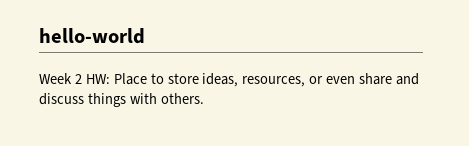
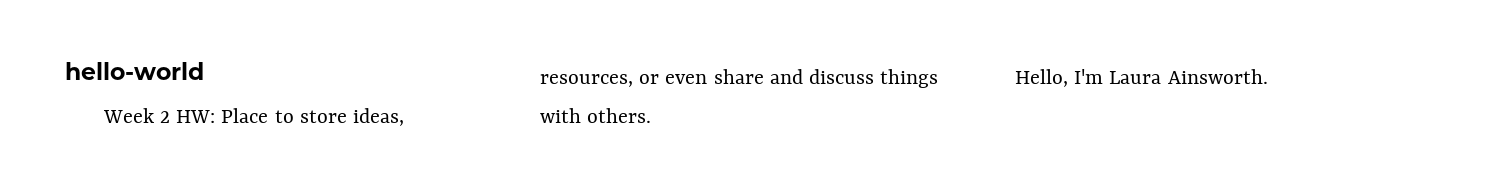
(204, 98) none -> [1015,69,1268,87] // Hello, I'm Laura Ainsworth.

